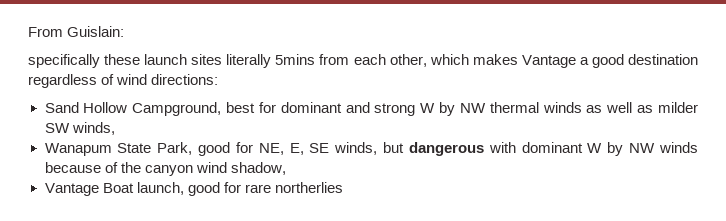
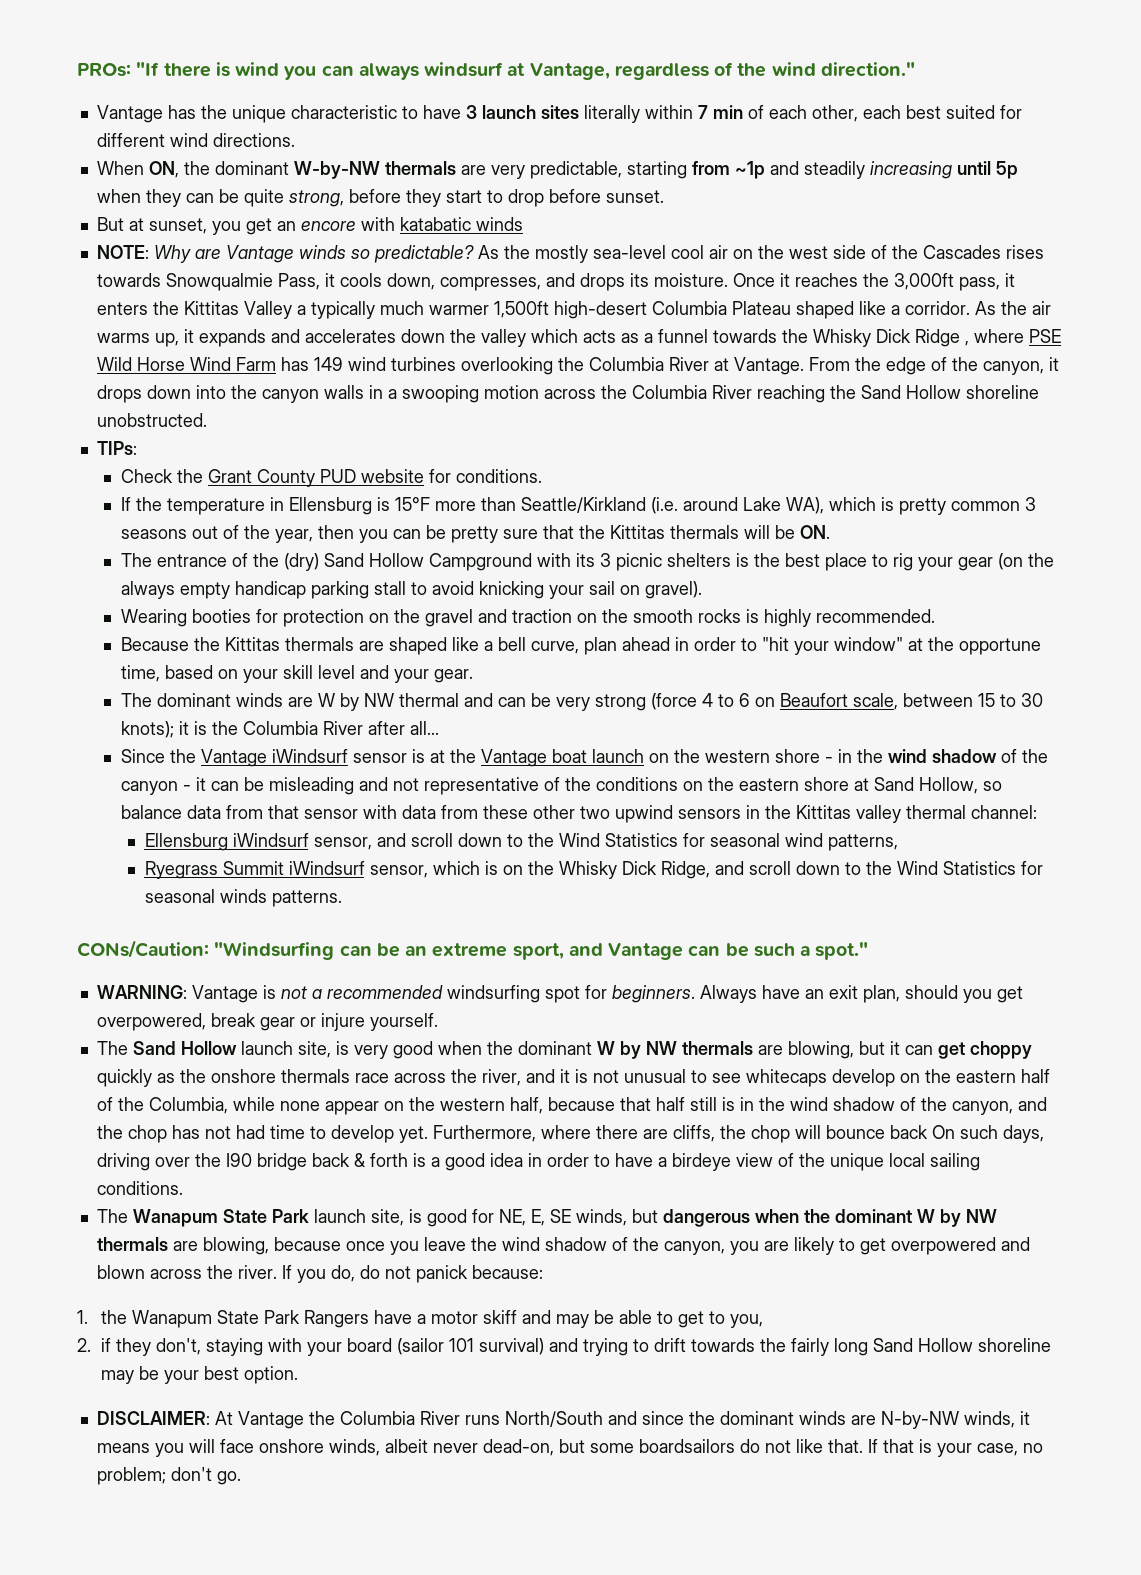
[28,26,125,37] [28,54,698,68] [28,74,219,88] [44,102,698,116] [44,122,115,135] [44,142,193,156] From Guislain: // specifically these launch sites literally 5mins from each other, which makes Vantage a good destination regardless of wind directions: // Sand Hollow Campground, best for dominant and strong W by NW thermal winds as well as milder SW winds, // Wanapum State Park, -> [77,62,915,80] [96,105,1022,123] [96,133,295,147] [96,161,1018,179] [96,189,664,207] [96,217,523,235] [96,245,1044,263] [96,273,1015,291] [96,301,1051,319] [96,329,1061,347] [96,357,1059,375] [96,385,1039,403] [96,413,207,427] [96,441,137,455] [120,469,542,487] [120,497,1036,515] [120,525,830,543] [120,553,1054,571] [120,581,702,599] [120,609,935,627] [120,637,1041,655] [120,665,473,683] [120,693,1043,711] [120,721,439,738] [120,749,1048,767] [120,777,1002,795] [120,805,1037,823] [144,833,898,851] [144,861,1043,879] [144,889,342,907] [77,940,869,960] [96,985,1023,1003] [96,1013,438,1031] [96,1041,1032,1059] [96,1069,1050,1087] [96,1097,1047,1115] [96,1125,1044,1143] [96,1153,980,1171] [96,1181,183,1195] [96,1209,422,1227] PROs: "If there is wind you can always windsurf at Vantage, regardless of the wind direction." // Vantage has the unique characteristic to have 3 launch sites literally within 7 min of each other, each best suited for different wind directions. // When ON, the dominant W-by-NW thermals are very predictable, starting from ~1p and steadily increasing until 5p when they can be quite strong, before they start to drop before sunset. // But at sunset, you get an encore with katabatic winds // NOTE: Why are Vantage winds so predictable? As the mostly sea-level cool air on the west side of the Cascades rises towards Snowqualmie Pass, it cools down, compresses, and drops its moisture. Once it reaches the 3,000ft pass, it enters the Kittitas Valley a typically much warmer 1,500ft high-desert Columbia Plateau shaped like a corridor. As the air warms up, it expands and accelerates down the valley which acts as a funnel towards the Whisky Dick Ridge , where PSE Wild Horse Wind Farm has 149 wind turbines overlooking the Columbia River at Vantage. From the edge of the canyon, it drops down into the canyon walls in a swooping motion across the Columbia River reaching the Sand Hollow shoreline unobstructed. // TIPs: // Check the Grant County PUD website for conditions. // If the temperature in Ellensburg is 15°F more than Seattle/Kirkland (i.e. around Lake WA), which is pretty common 3 seasons out of the year, then you can be pretty sure that the Kittitas thermals will be ON. // The entrance of the (dry) Sand Hollow Campground with its 3 picnic shelters is the best place to rig your gear (on the always empty handicap parking stall to avoid knicking your sail on gravel). // Wearing booties for protection on the gravel and traction on the smooth rocks is highly recommended. // Because the Kittitas thermals are shaped like a bell curve, plan ahead in order to "hit your window" at the opportune time, based on your skill level and your gear. // The dominant winds are W by NW thermal and can be very strong (force 4 to 6 on Beaufort scale, between 15 to 30 knots); it is the Columbia River after all... // Since the Vantage iWindsurf sensor is at the Vantage boat launch on the western shore - in the wind shadow of the canyon - it can be misleading and not representative of the conditions on the eastern shore at Sand Hollow, so balance data from that sensor with data from these other two upwind sensors in the Kittitas valley thermal channel: // Ellensburg iWindsurf sensor, and scroll down to the Wind Statistics for seasonal wind patterns, // Ryegrass Summit iWindsurf sensor, which is on the Whisky Dick Ridge, and scroll down to the Wind Statistics for seasonal winds patterns. // CONs/Caution: "Windsurfing can be an extreme sport, and Vantage can be such a spot." // WARNING: Vantage is not a recommended windsurfing spot for beginners. Always have an exit plan, should you get overpowered, break gear or injure yourself. // The Sand Hollow launch site, is very good when the dominant W by NW thermals are blowing, but it can get choppy quickly as the onshore thermals race across the river, and it is not unusual to see whitecaps develop on the eastern half of the Columbia, while none appear on the western half, because that half still is in the wind shadow of the canyon, and the chop has not had time to develop yet. Furthermore, where there are cliffs, the chop will bounce back On such days, driving over the I90 bridge back & forth is a good idea in order to have a birdeye view of the unique local sailing conditions. // The Wanapum State Park launch site, is
[488,142,698,156] [44,162,286,176] [44,182,343,196] with dominant W by NW winds because of the canyon wind shadow, // Vantage Boat launch, good for rare northerlies -> [754,1209,997,1227] [96,1237,1030,1255] [96,1265,543,1283] [77,1310,763,1328] [77,1338,1051,1356] [100,1366,298,1384] [96,1411,1030,1429] [96,1439,1043,1457] [96,1467,241,1485] when the dominant W by NW thermals are blowing, because once you leave the wind shadow of the canyon, you are likely to get overpowered and blown across the river. If you do, do not panick because: // 1. the Wanapum State Park Rangers have a motor skiff and may be able to get to you, // 2. if they don't, staying with your board (sailor 101 survival) and trying to drift towards the fairly long Sand Hollow shoreline may be your best option. // DISCLAIMER: At Vantage the Columbia River runs North/South and since the dominant winds are N-by-NW winds, it means you will face onshore winds, albeit never dead-on, but some boardsailors do not like that. If that is your case, no problem; don't go.

